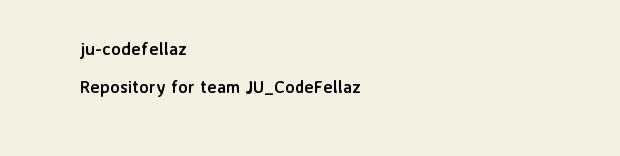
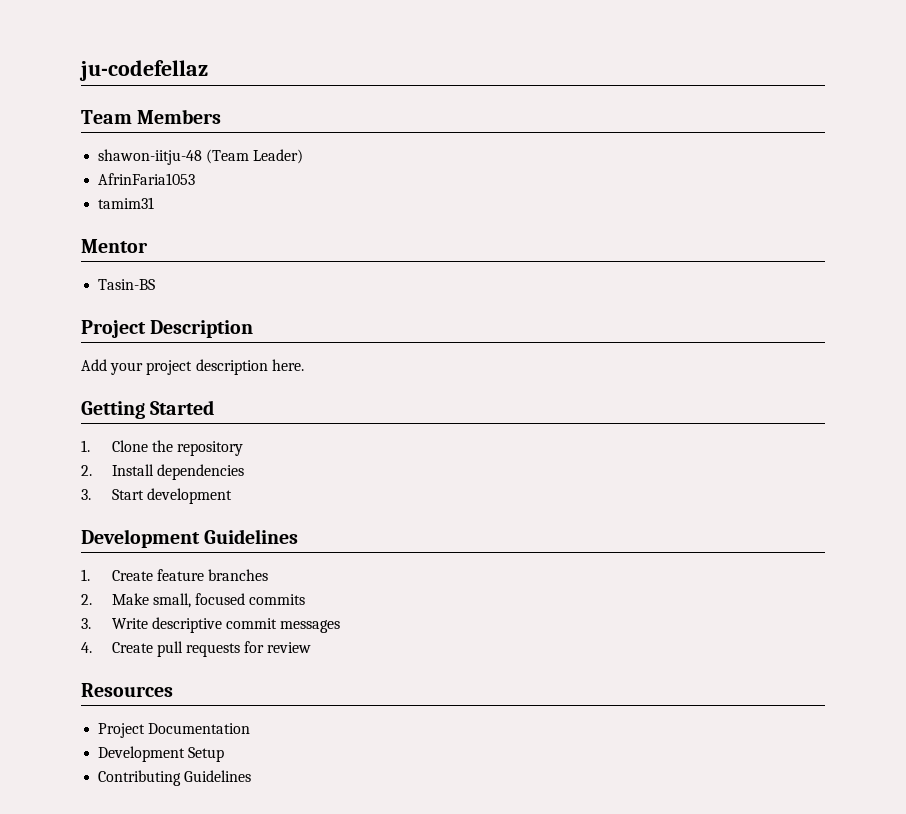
[80,80,361,97] Repository for team JU_CodeFellaz -> [81,109,222,124] [98,149,304,165] [98,173,196,185] [98,197,155,209] [81,239,148,253] [98,279,156,290] [81,320,254,338] [81,359,304,375] [81,400,215,419] [81,440,243,456] [81,464,244,480] [81,488,232,504] [81,529,299,548] [81,569,268,581] [81,593,306,608] [81,617,341,633] [81,641,312,657] [81,683,173,697] [98,723,251,738] [98,746,225,762] [98,770,252,786] Team Members // shawon-iitju-48 (Team Leader) // AfrinFaria1053 // tamim31 // Mentor // Tasin-BS // Project Description // Add your project description here. // Getting Started // 1. Clone the repository // 2. Install dependencies // 3. Start development // Development Guidelines // 1. Create feature branches // 2. Make small, focused commits // 3. Write descriptive commit messages // 4. Create pull requests for review // Resources // Project Documentation // Development Setup // Contributing Guidelines

